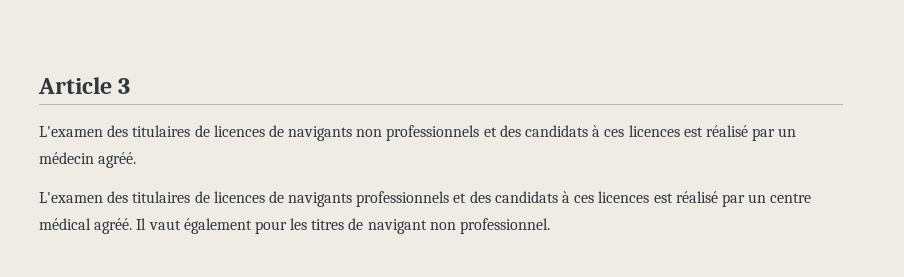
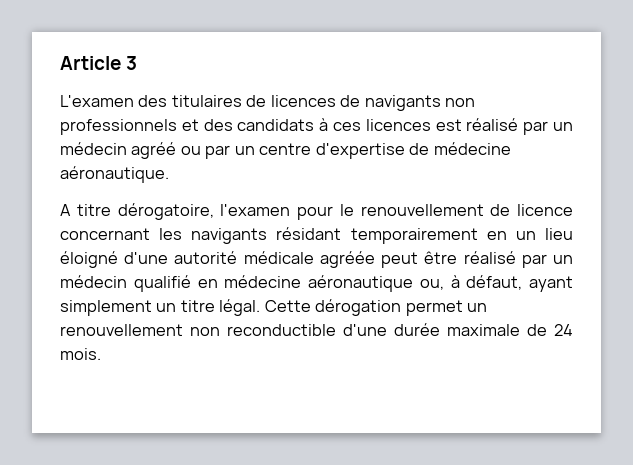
[98,152,137,168] [39,191,812,207] [39,218,551,234] agréé. // L'examen des titulaires de licences de navigants professionnels et des candidats à ces licences est réalisé par un centre médical agréé. Il vaut également pour les titres de navigant non professionnel. -> [131,142,511,159] [60,166,169,183] [60,203,573,220] [60,227,574,244] [60,251,573,268] [60,275,573,292] [60,299,488,316] [60,323,573,336] [60,348,101,360] agréé ou par un centre d'expertise de médecine aéronautique. // A titre dérogatoire, l'examen pour le renouvellement de licence concernant les navigants résidant temporairement en un lieu éloigné d'une autorité médicale agréée peut être réalisé par un médecin qualifié en médecine aéronautique ou, à défaut, ayant simplement un titre légal. Cette dérogation permet un renouvellement non reconductible d'une durée maximale de 24 mois.

